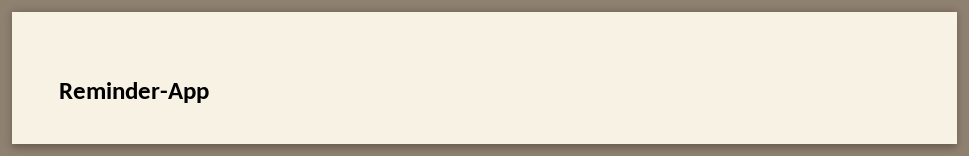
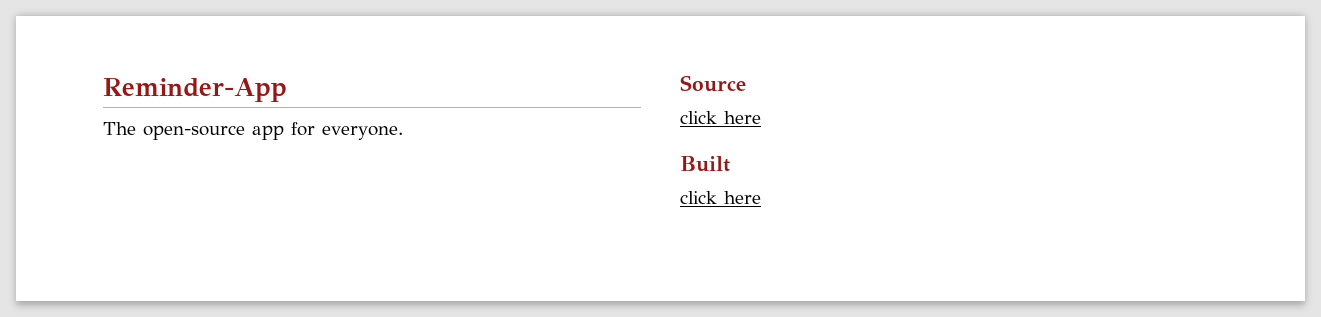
(209, 92) none -> [103,122,403,140] [680,75,746,92] [680,111,761,124] [680,156,730,172] [680,191,761,204] // The open-source app for everyone. // Source // click here // Built // click here

